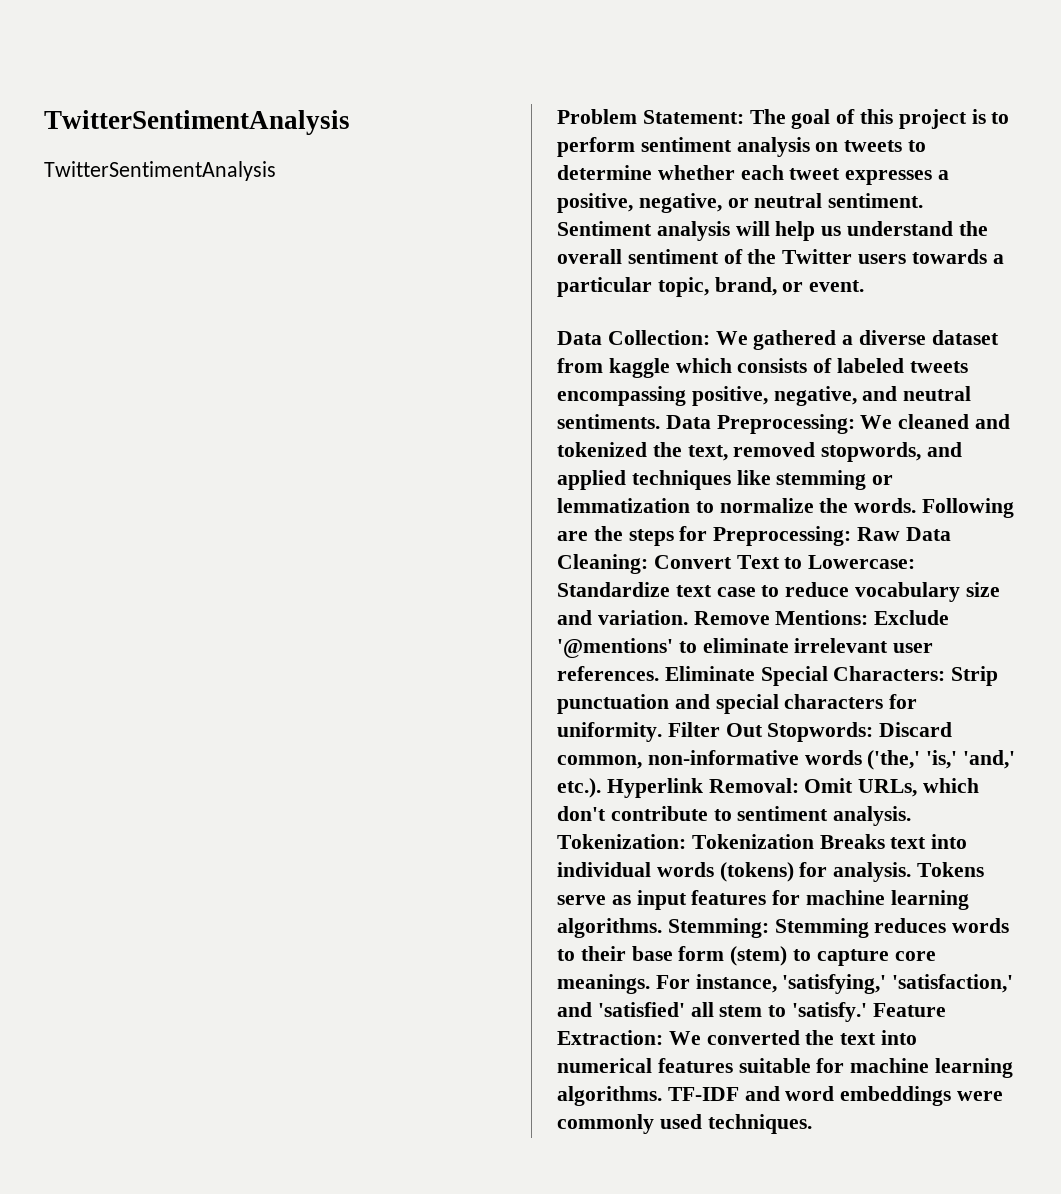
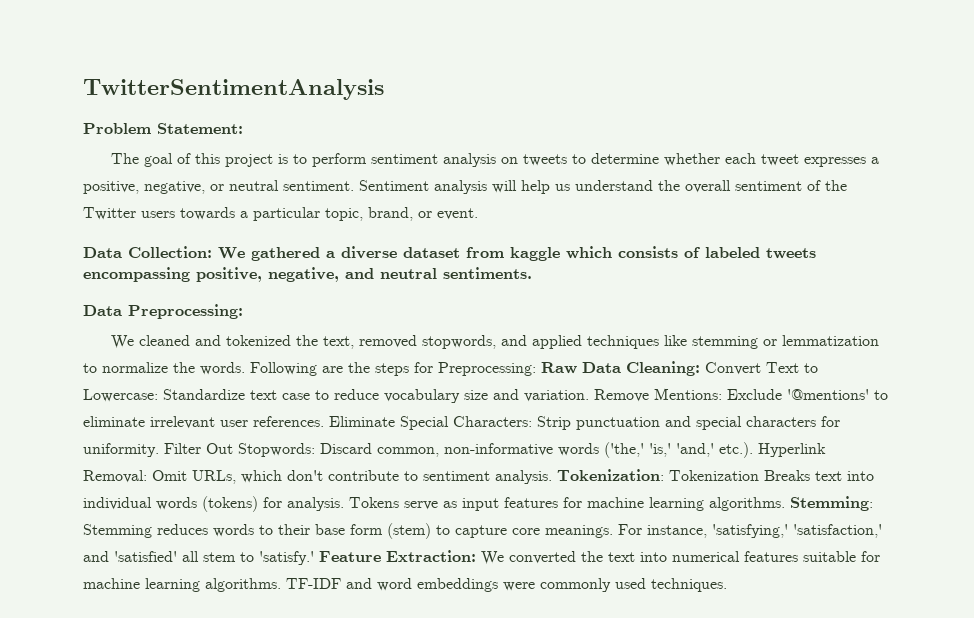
[44,110,350,135] [44,161,276,181] TwitterSentimentAnalysis // TwitterSentimentAnalysis -> [83,79,384,100] TwitterSentimentAnalysis
(744, 117) none -> (243, 128) //
(660, 421) none -> (532, 273) //
(855, 424) none -> (243, 311) //

